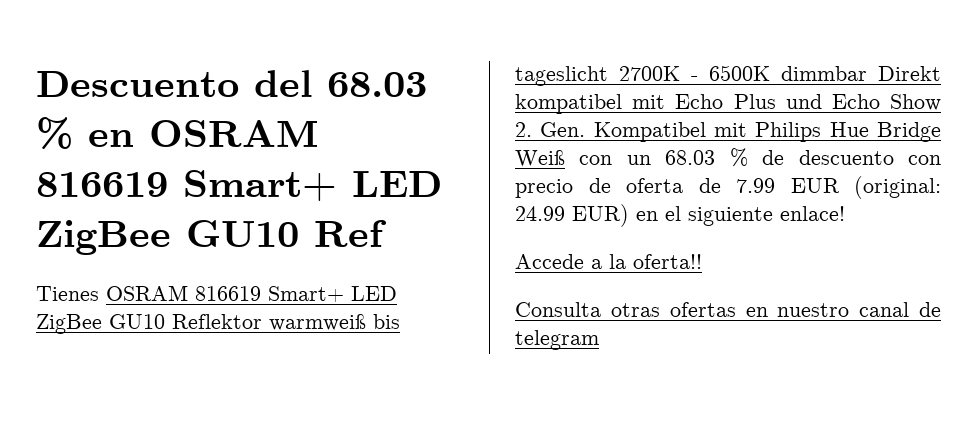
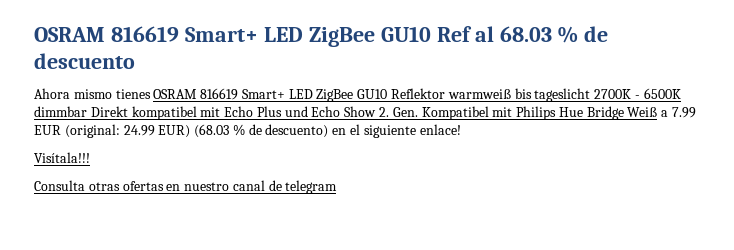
[36,70,427,97] [36,117,134,149] Descuento del 68.03 % en -> (34, 34) none
[36,286,99,301] // Tienes -> [474,26,609,43] [34,53,135,69] [34,88,151,99] al 68.03 % de descuento // Ahora mismo tienes
[579,148,941,167] [515,178,721,198] con un 68.03 % de descuento con precio de oferta de -> [661,110,669,117] a
(629, 215) none -> [194,124,329,138] (68.03 % de descuento)
[515,254,702,269] Accede a la oferta!! -> [34,152,90,163] Visítala!!!

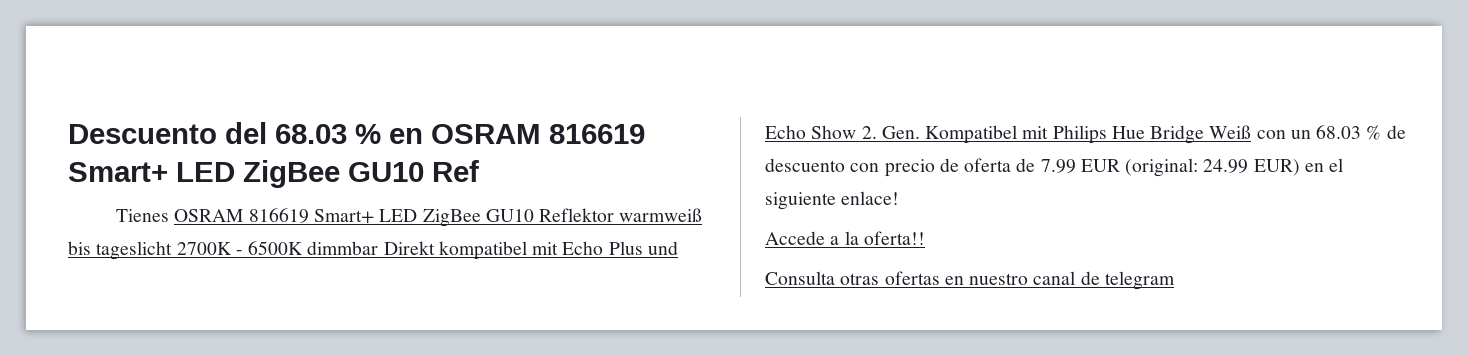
(34, 34) none -> [68,122,423,144] Descuento del 68.03 % en
[474,26,609,43] [34,53,135,69] [34,88,151,99] al 68.03 % de descuento // Ahora mismo tienes -> [116,209,170,222] // Tienes
[661,110,669,117] a -> [1256,125,1406,140] [765,158,1036,177] con un 68.03 % de descuento con precio de oferta de
[194,124,329,138] (68.03 % de descuento) -> (1300, 167) none
[34,152,90,163] Visítala!!! -> [765,231,925,245] Accede a la oferta!!

